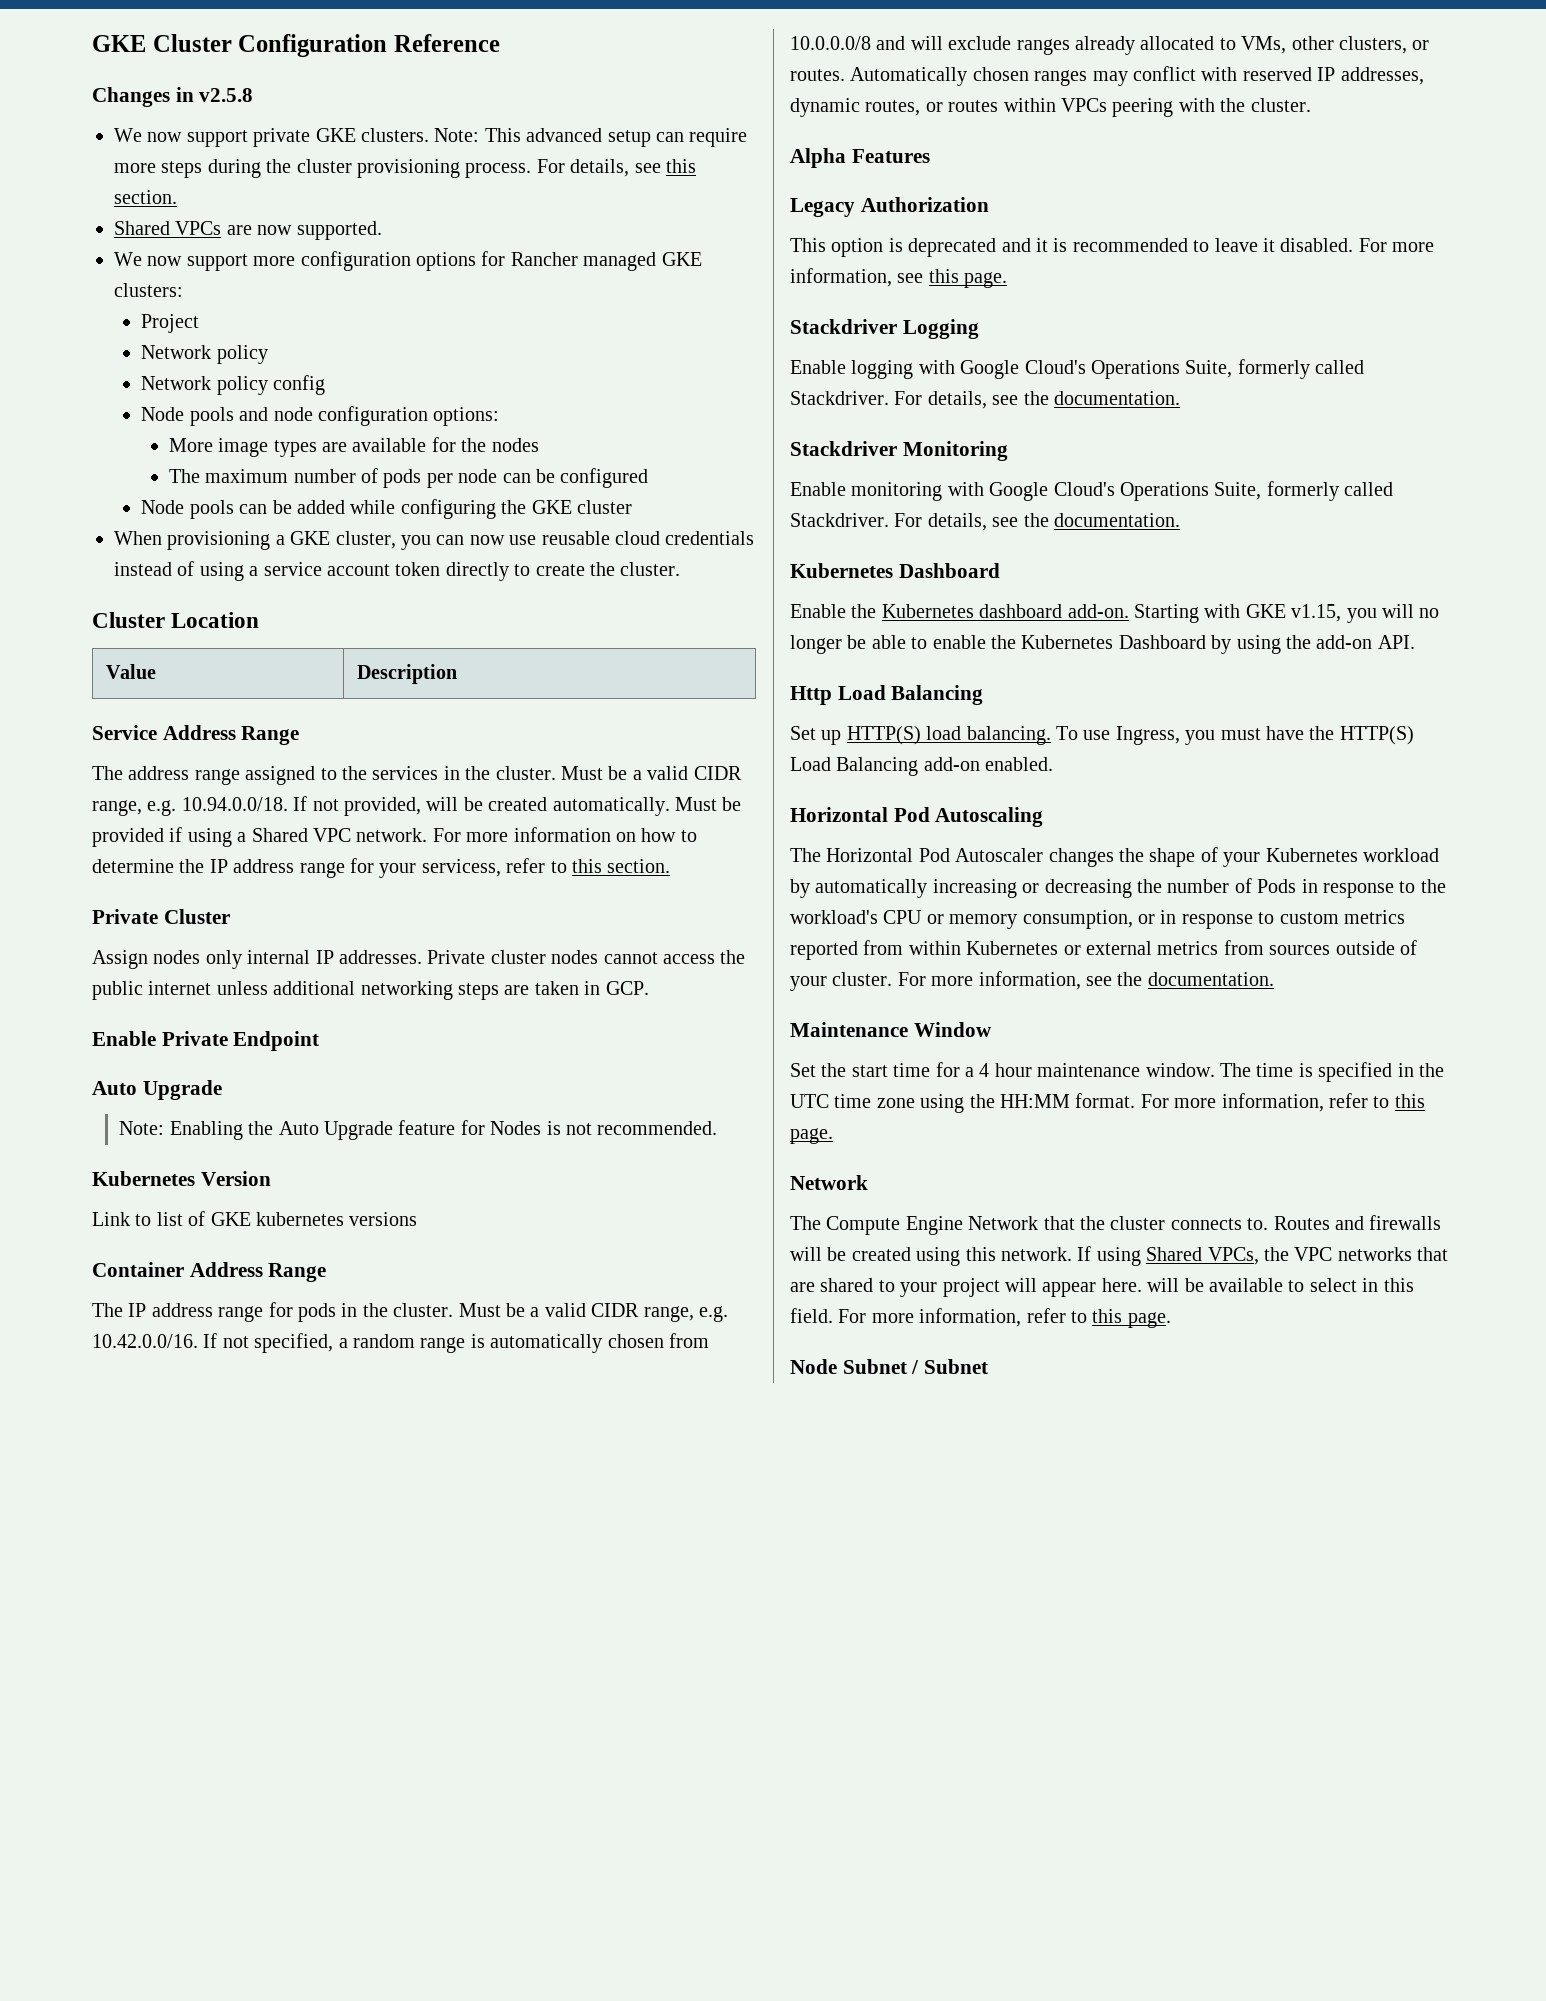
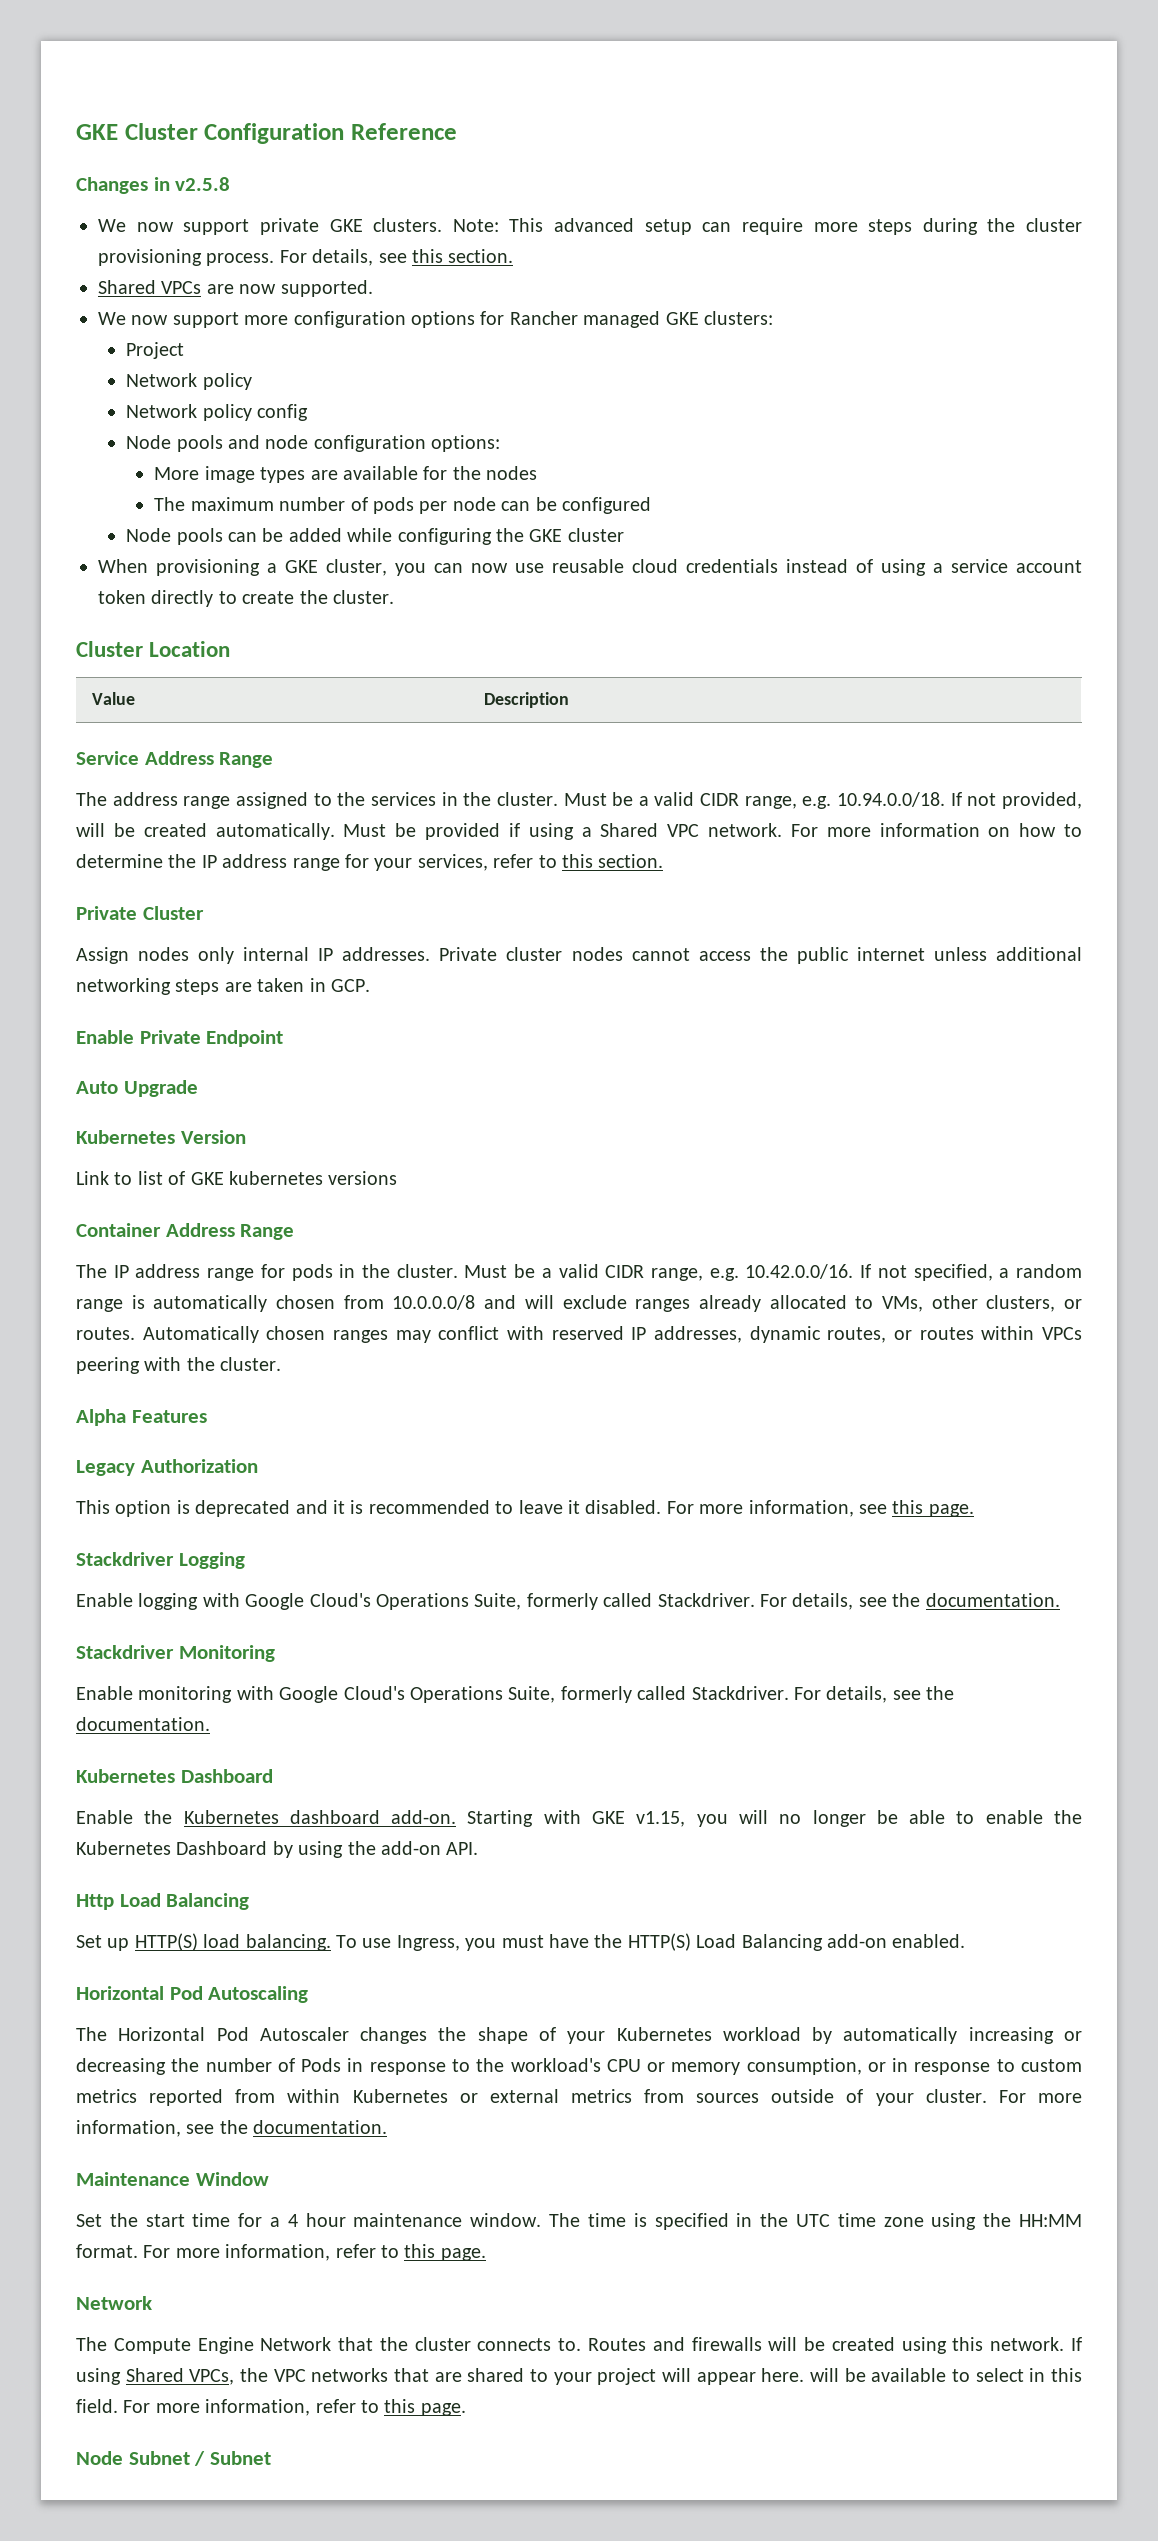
[421,859,501,877] servicess, -> [417,854,488,871] services,
[119,1120,718,1140] // Note: Enabling the Auto Upgrade feature for Nodes is not recommended. -> (198, 1088) none

